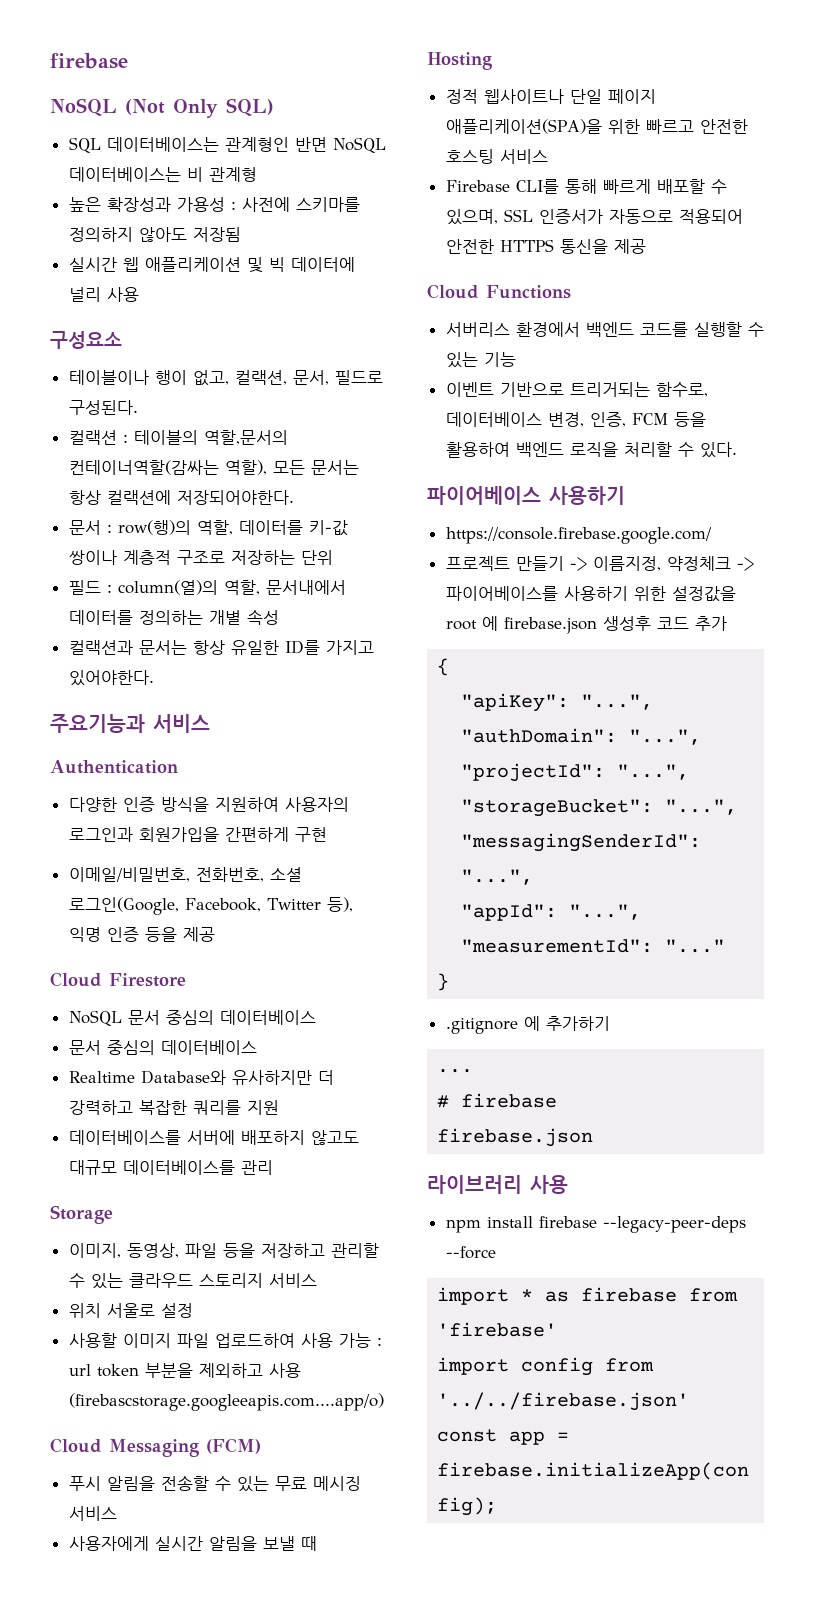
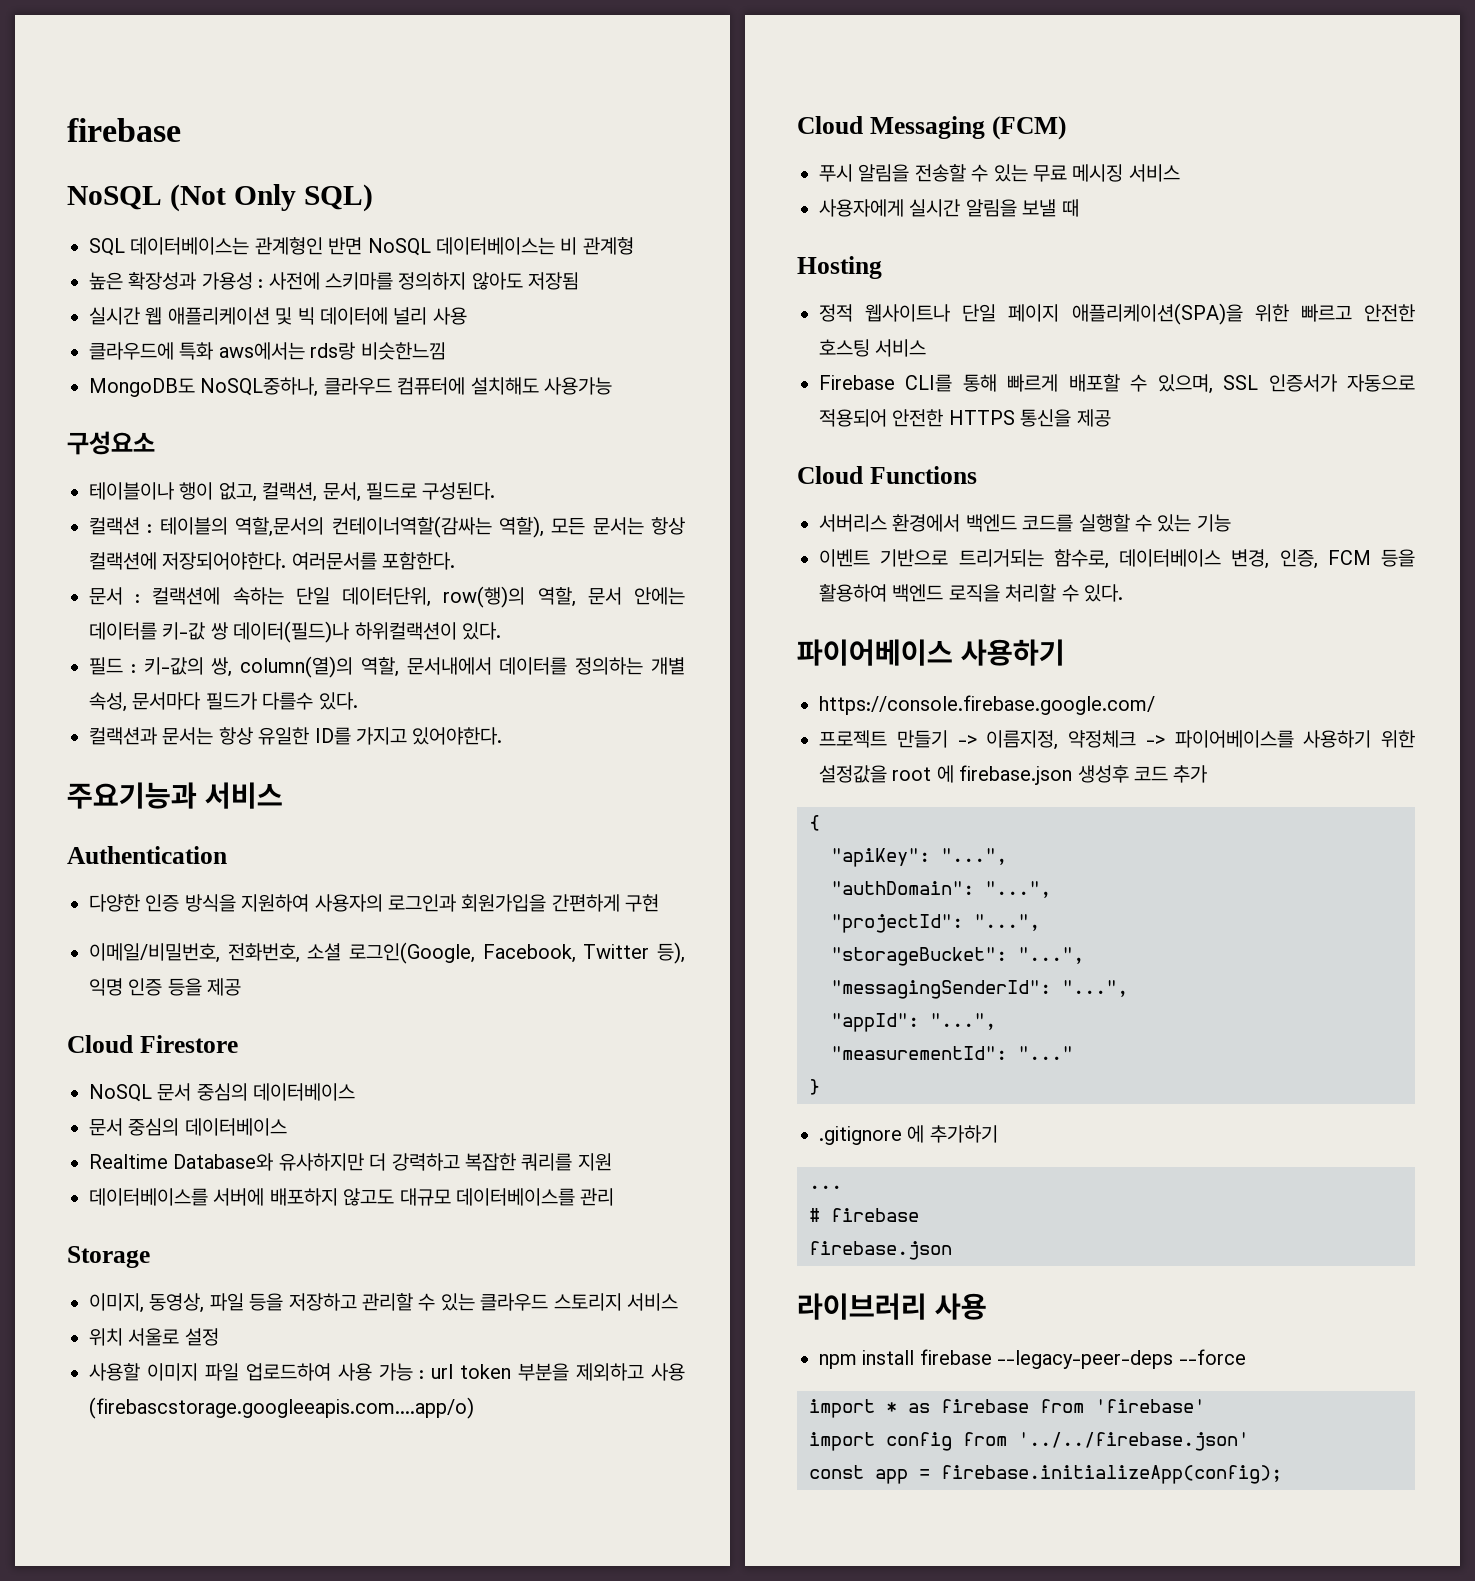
(139, 294) none -> [89,342,446,360] [89,377,612,397] // 클라우드에 특화 aws에서는 rds랑 비슷한느낌 // MongoDB도 NoSQL중하나, 클라우드 컴퓨터에 설치해도 사용가능
(294, 497) none -> [291,552,456,570] 여러문서를 포함한다.
[117,520,348,536] [68,550,333,565] row(행)의 역할, 데이터를 키-값 쌍이나 계층적 구조로 저장하는 단위 -> [152,586,685,608] [89,621,501,643] 컬랙션에 속하는 단일 데이터단위, row(행)의 역할, 문서 안에는 데이터를 키-값 쌍 데이터(필드)나 하위컬랙션이 있다.
(112, 588) none -> [143,657,233,677] 키-값의 쌍,
[246,609,279,625] 속성 -> [89,692,358,712] 속성, 문서마다 필드가 다를수 있다.

